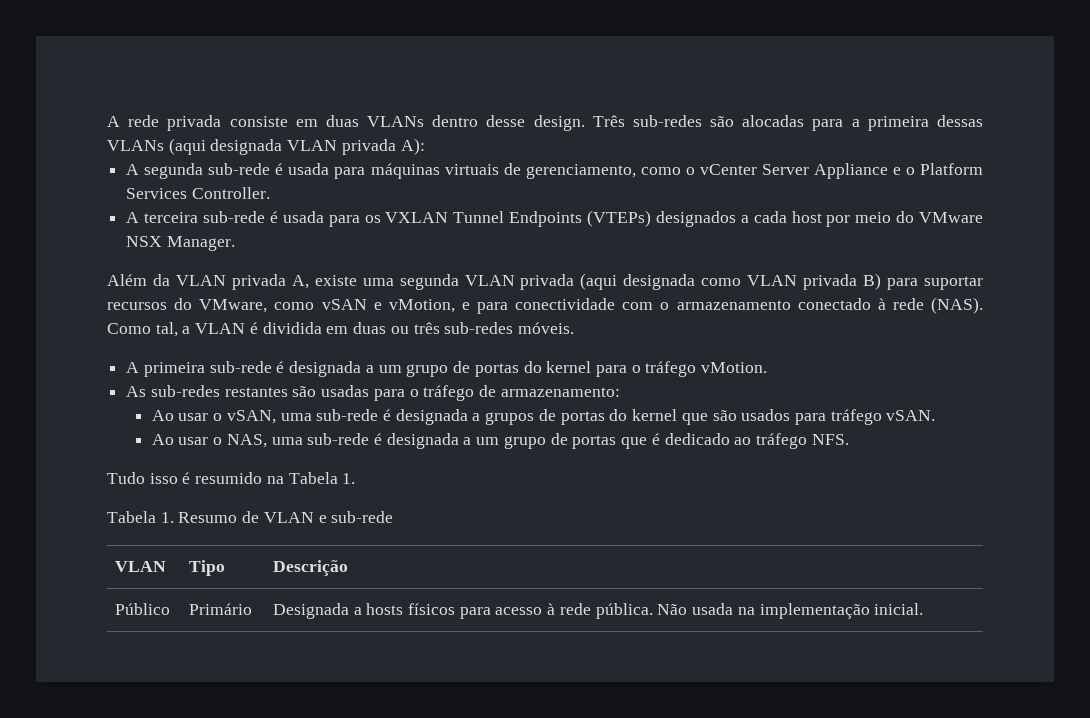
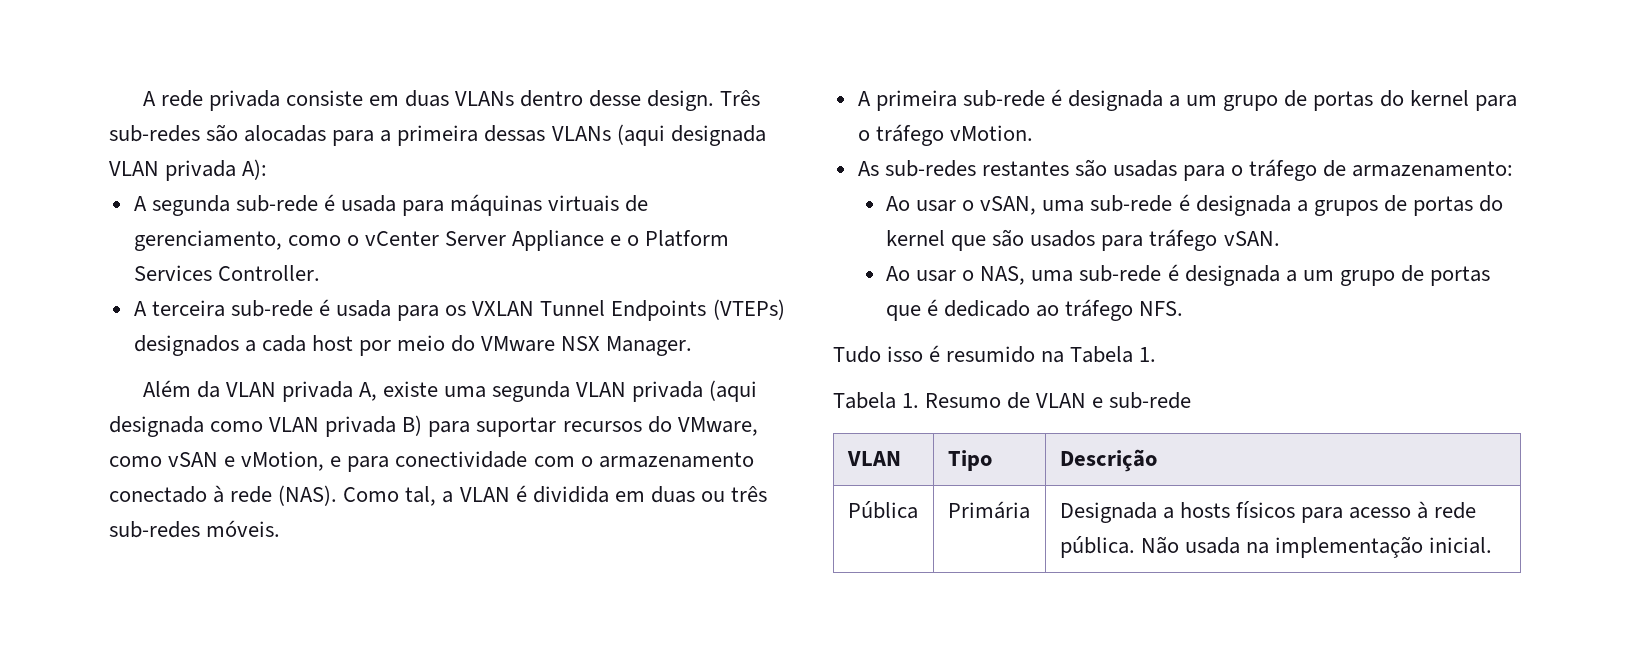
[114,603,170,615] [188,603,252,615] Público | Primário -> [847,501,918,519] [947,501,1030,519] Pública | Primária

